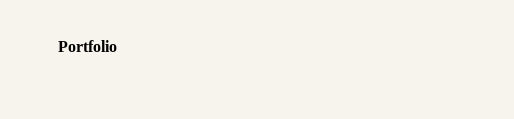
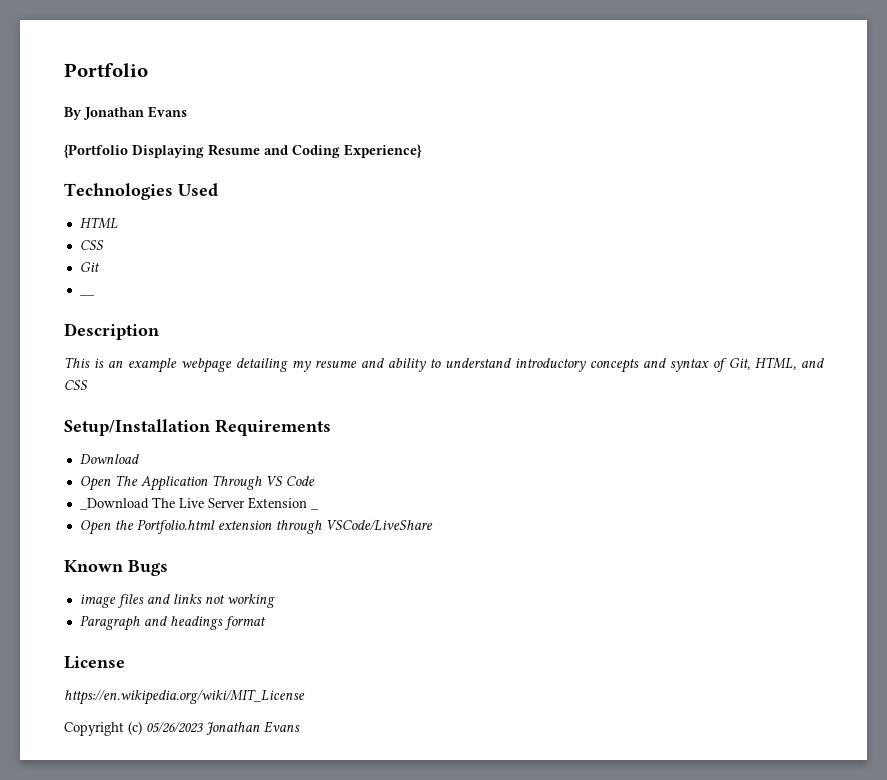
(117, 46) none -> [64,106,187,120] [64,144,422,158] [64,183,218,200] [79,217,118,229] [79,240,104,250] [79,262,100,272] [79,294,95,296] [64,323,159,340] [64,357,824,373] [64,380,88,390] [64,419,331,436] [79,454,139,464] [79,475,315,491] [79,497,319,510] [79,519,433,535] [64,560,168,576] [79,594,275,608] [79,615,266,631] [64,656,125,669] [64,689,305,705] [64,721,300,736] // By Jonathan Evans // {Portfolio Displaying Resume and Coding Experience} // Technologies Used // HTML // CSS // Git // __ // Description // This is an example webpage detailing my resume and ability to understand introductory concepts and syntax of Git, HTML, and CSS // Setup/Installation Requirements // Download // Open The Application Through VS Code // _Download The Live Server Extension _ // Open the Portfolio.html extension through VSCode/LiveShare // Known Bugs // image files and links not working // Paragraph and headings format // License // https://en.wikipedia.org/wiki/MIT_License // Copyright (c) 05/26/2023 Jonathan Evans

